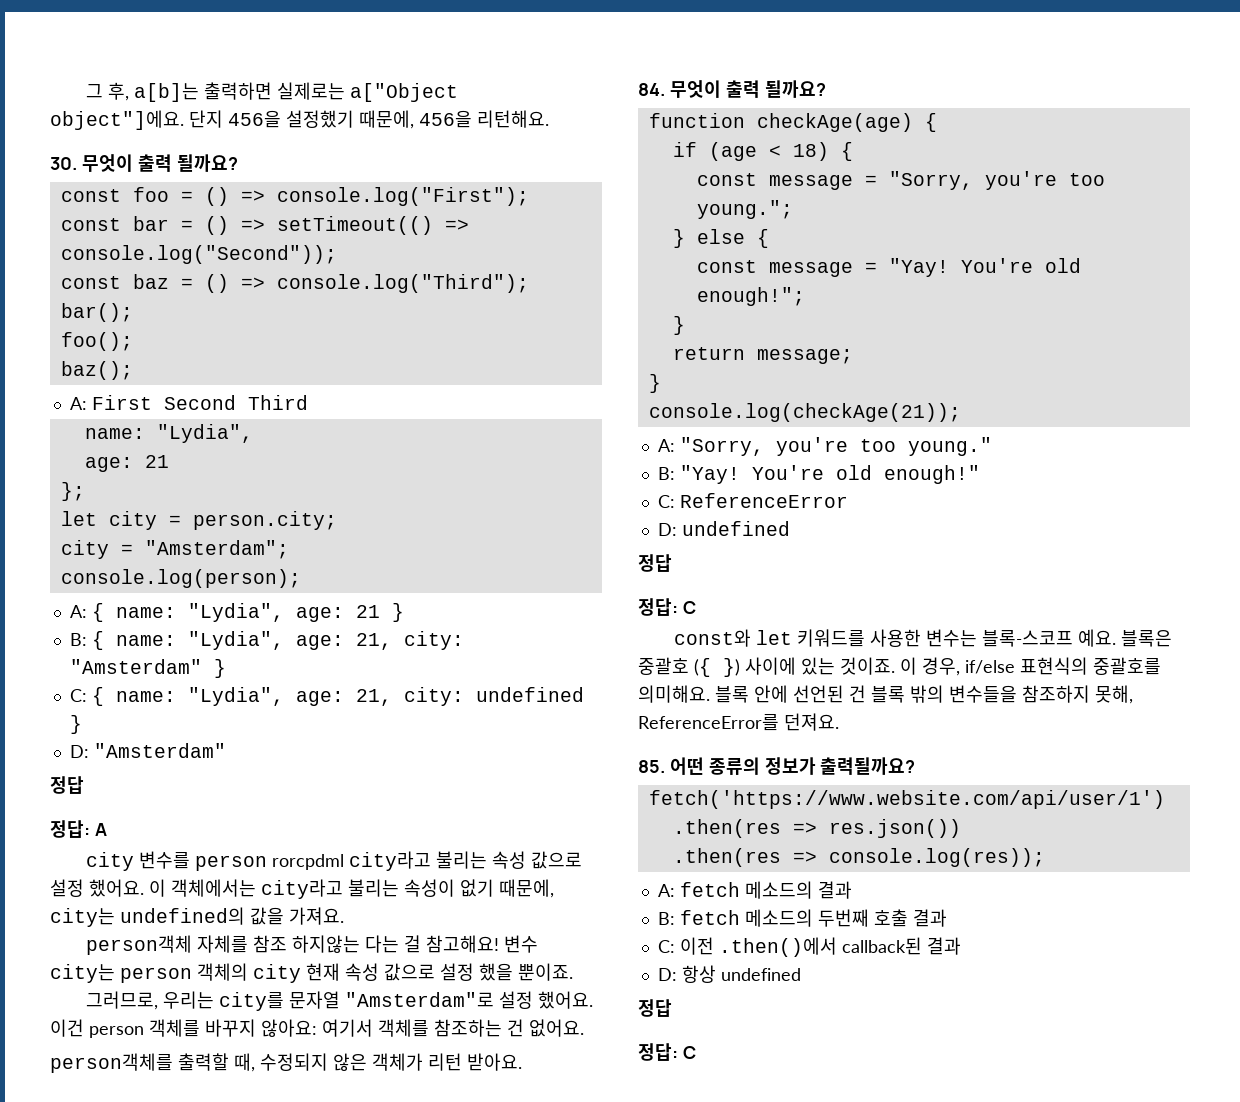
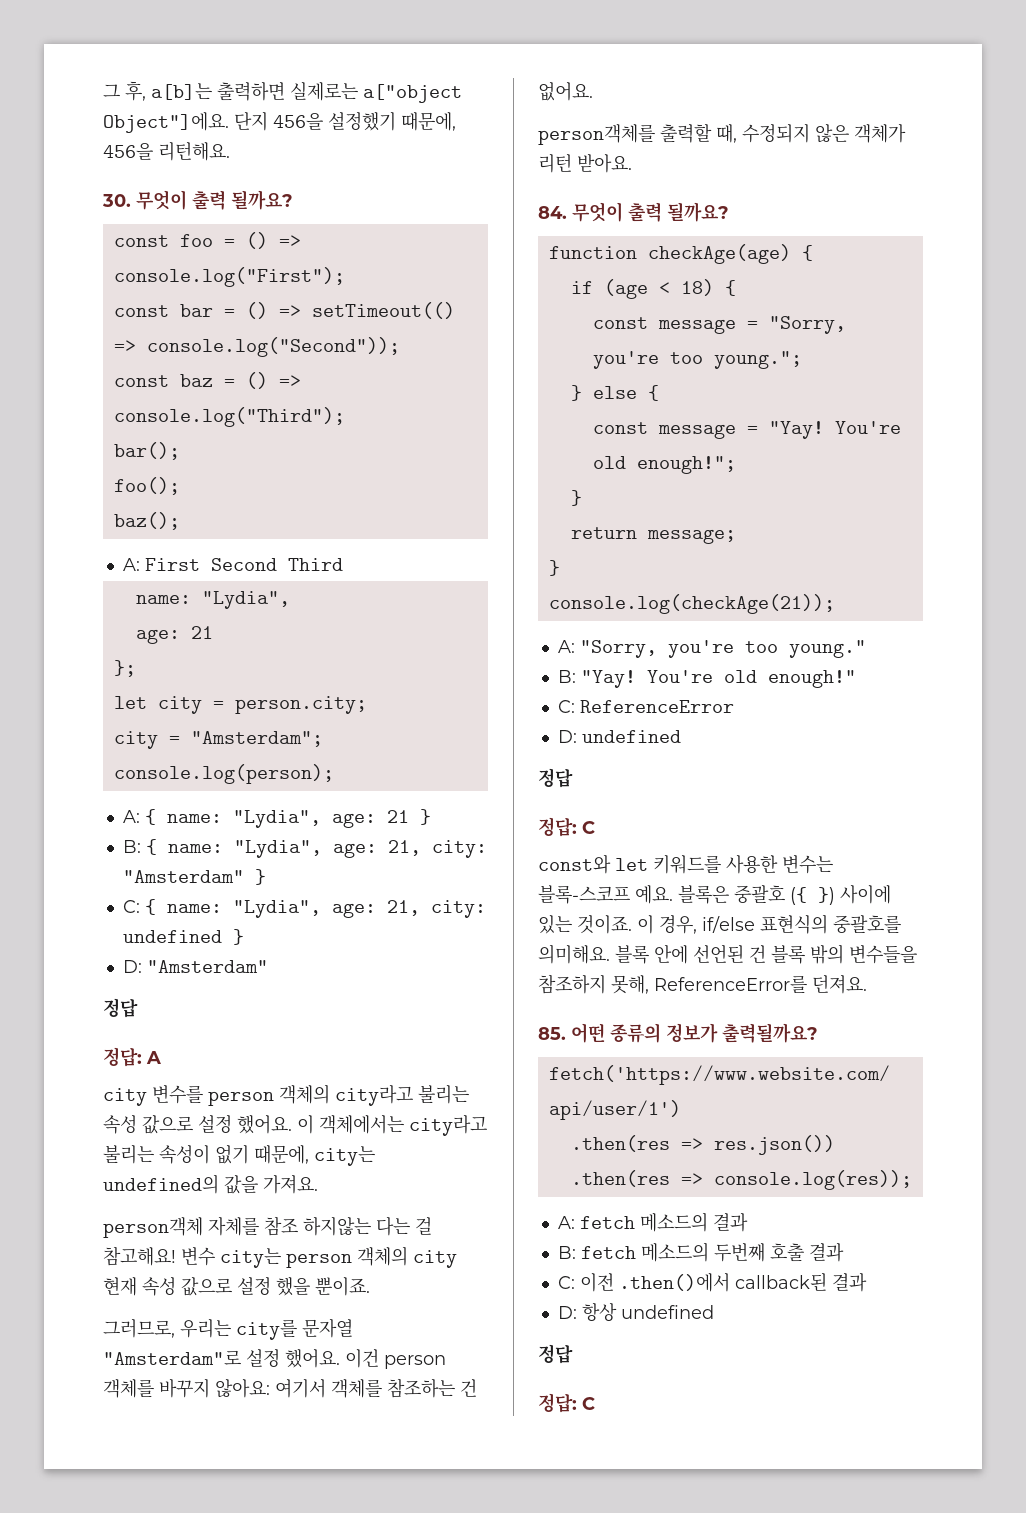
[350,83,459,102] [50,110,184,130] a["Object object"]에요. -> [363,84,462,103] [103,112,229,133] a["object Object"]에요.
[272,854,345,870] rorcpdml -> [279,1084,330,1104] 객체의

